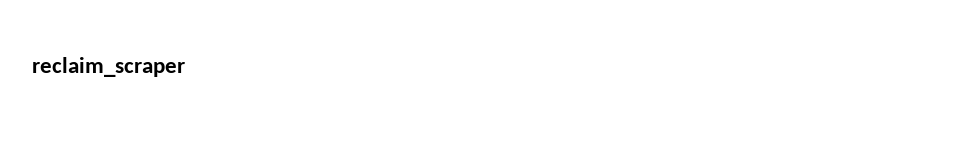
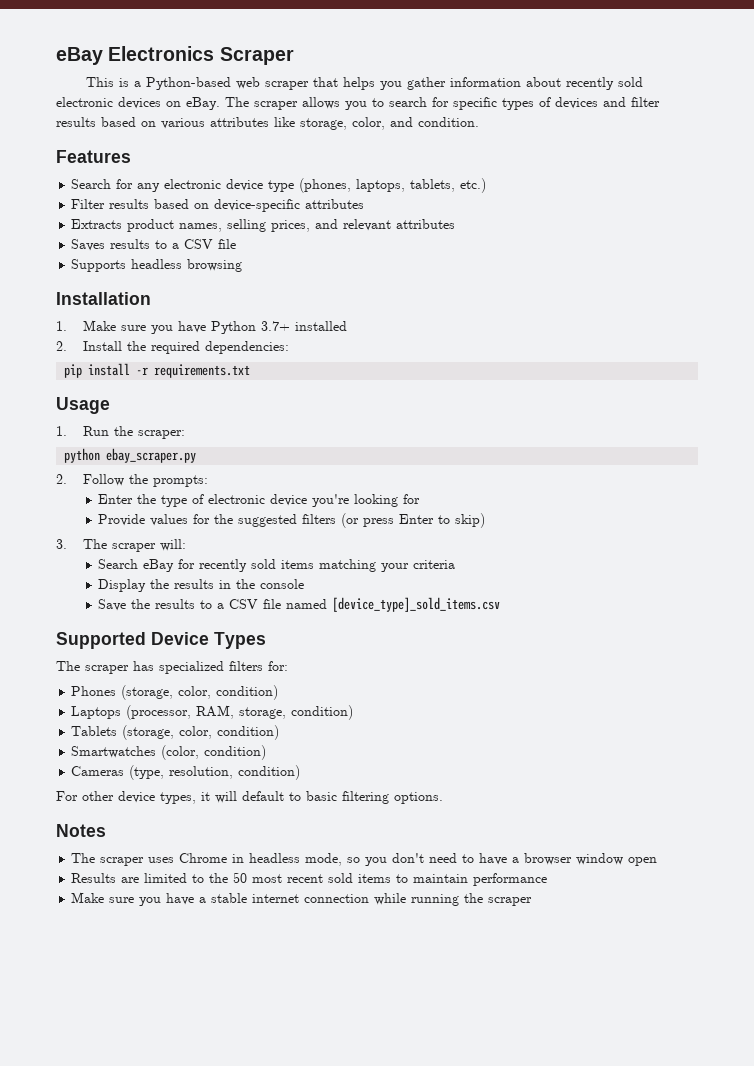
[32,57,185,77] reclaim_scraper -> [56,46,294,65] [86,77,644,90] [56,97,660,110] [56,117,479,130] [56,150,131,163] [71,178,487,193] [71,199,365,212] [71,219,456,232] [71,239,237,251] [71,259,243,272] [56,292,151,305] [56,320,347,334] [56,341,289,354] [64,363,251,378] [56,397,110,414] [56,426,185,439] [64,448,197,463] [56,474,208,487] [98,494,421,507] [98,513,486,528] [56,539,186,552] [98,559,456,572] [98,579,305,592] [98,597,501,612] [56,632,266,649] [56,661,288,674] [71,685,279,700] [71,705,354,720] [71,725,280,740] [71,745,267,760] [71,765,301,780] [56,791,443,804] [56,824,106,837] [71,853,658,866] [71,872,548,886] [71,892,533,906] eBay Electronics Scraper // This is a Python-based web scraper that helps you gather information about recently sold electronic devices on eBay. The scraper allows you to search for specific types of devices and filter results based on various attributes like storage, color, and condition. // Features // Search for any electronic device type (phones, laptops, tablets, etc.) // Filter results based on device-specific attributes // Extracts product names, selling prices, and relevant attributes // Saves results to a CSV file // Supports headless browsing // Installation // 1. Make sure you have Python 3.7+ installed // 2. Install the required dependencies: // pip install -r requirements.txt // Usage // 1. Run the scraper: // python ebay_scraper.py // 2. Follow the prompts: // Enter the type of electronic device you're looking for // Provide values for the suggested filters (or press Enter to skip) // 3. The scraper will: // Search eBay for recently sold items matching your criteria // Display the results in the console // Save the results to a CSV file named [device_type]_sold_items.csv // Supported Device Types // The scraper has specialized filters for: // Phones (storage, color, condition) // Laptops (processor, RAM, storage, condition) // Tablets (storage, color, condition) // Smartwatches (color, condition) // Cameras (type, resolution, condition) // For other device types, it will default to basic filtering options. // Notes // The scraper uses Chrome in headless mode, so you don't need to have a browser window open // Results are limited to the 50 most recent sold items to maintain performance // Make sure you have a stable internet connection while running the scraper

